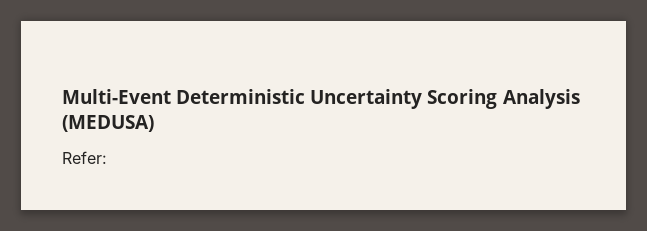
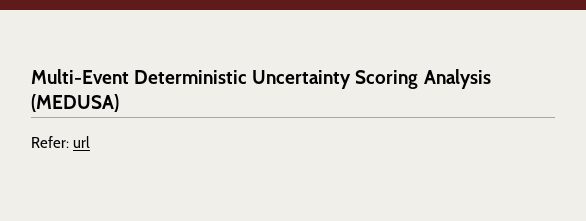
(107, 157) none -> [73,136,91,148] url

